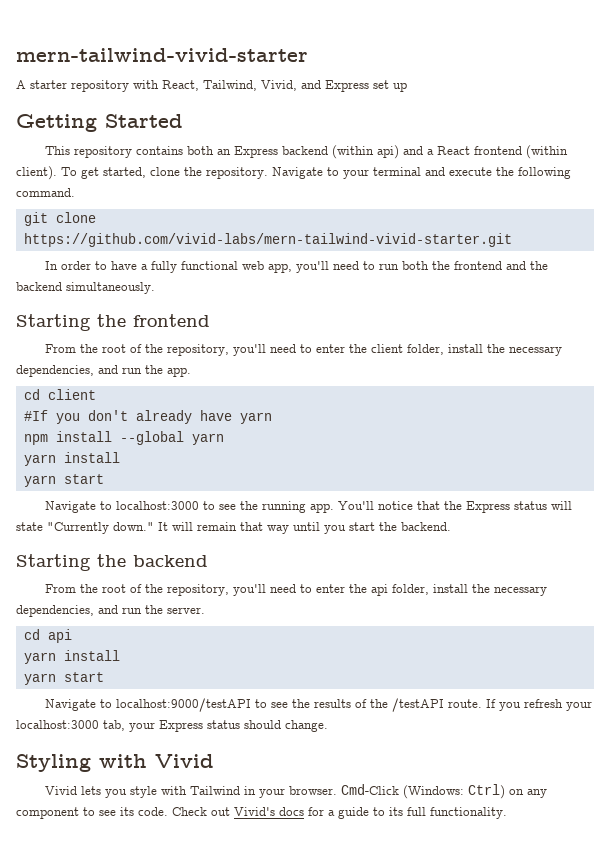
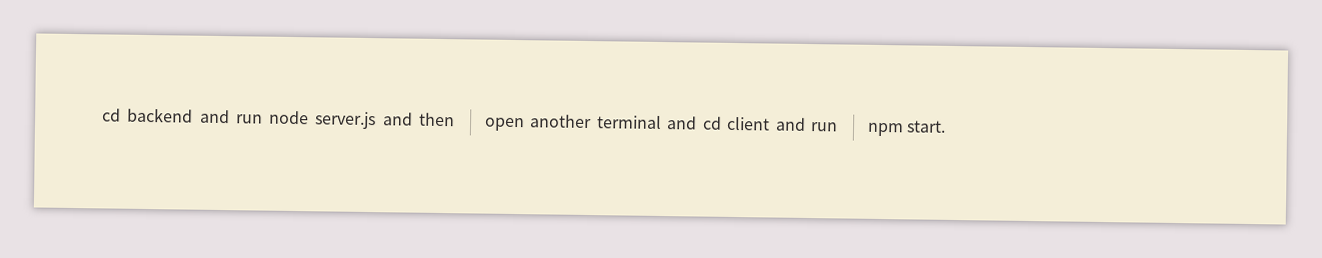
[16,48,308,62] [16,80,407,92] [16,114,183,132] [44,145,568,159] [16,166,571,180] [16,188,75,197] [23,212,96,226] [23,233,512,247] [44,261,548,273] [16,282,155,294] [16,314,210,331] [44,344,562,356] [16,365,191,377] [23,389,96,400] [23,410,272,424] [23,431,224,445] [23,452,120,466] [23,474,104,487] [44,501,572,513] [16,522,451,534] [16,554,208,571] [44,584,547,596] [16,605,205,617] [23,629,72,643] [23,650,120,664] [23,672,104,685] [44,698,592,712] [16,720,328,732] [16,754,214,772] [44,784,547,799] [16,807,507,819] mern-tailwind-vivid-starter // A starter repository with React, Tailwind, Vivid, and Express set up // Getting Started // This repository contains both an Express backend (within api) and a React frontend (within client). To get started, clone the repository. Navigate to your terminal and execute the following command. // git clone https://github.com/vivid-labs/mern-tailwind-vivid-starter.git // In order to have a fully functional web app, you'll need to run both the frontend and the backend simultaneously. // Starting the frontend // From the root of the repository, you'll need to enter the client folder, install the necessary dependencies, and run the app. // cd client // #If you don't already have yarn // npm install --global yarn // yarn install // yarn start // Navigate to localhost:3000 to see the running app. You'll notice that the Express status will state "Currently down." It will remain that way until you start the backend. // Starting the backend // From the root of the repository, you'll need to enter the api folder, install the necessary dependencies, and run the server. // cd api // yarn install // yarn start // Navigate to localhost:9000/testAPI to see the results of the /testAPI route. If you refresh your localhost:3000 tab, your Express status should change. // Styling with Vivid // Vivid lets you style with Tailwind in your browser. Cmd-Click (Windows: Ctrl) on any component to see its code. Check out Vivid's docs for a guide to its full functionality. -> [102,107,947,137] cd backend and run node server.js and then open another terminal and cd client and run npm start.

